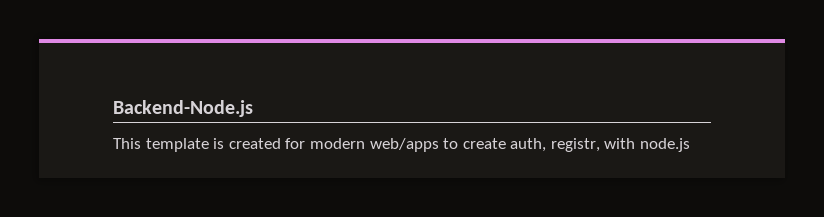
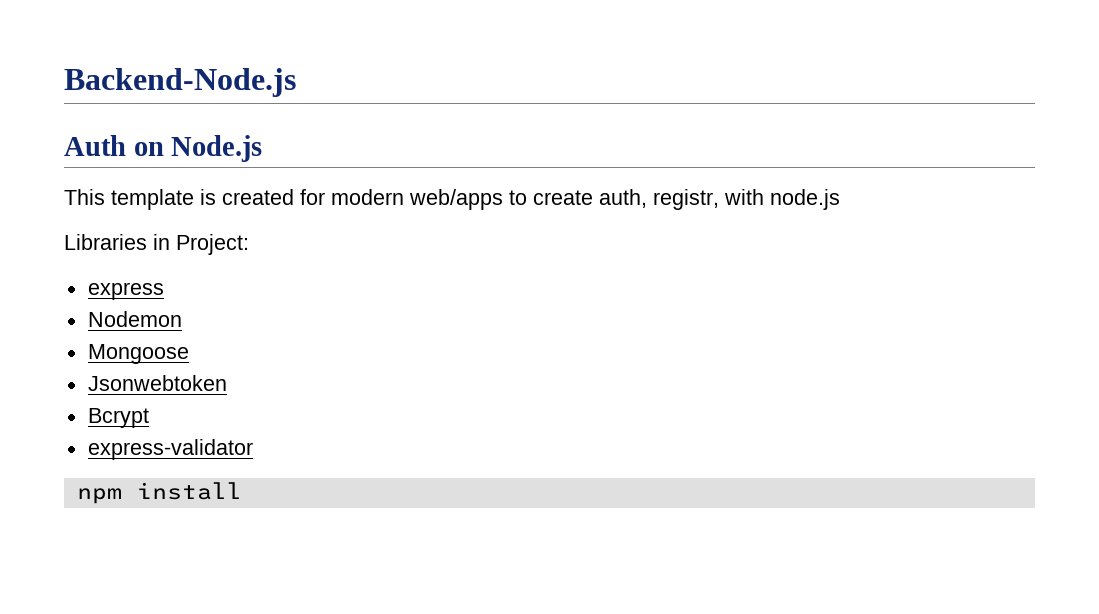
(253, 108) none -> [64,135,263,162] // Auth on Node.js
(691, 145) none -> [64,234,249,255] [87,282,164,300] [87,311,182,327] [87,344,189,364] [87,375,227,391] [87,408,149,428] [87,439,253,460] [76,482,242,504] // Libraries in Project: // express // Nodemon // Mongoose // Jsonwebtoken // Bcrypt // express-validator // npm install

